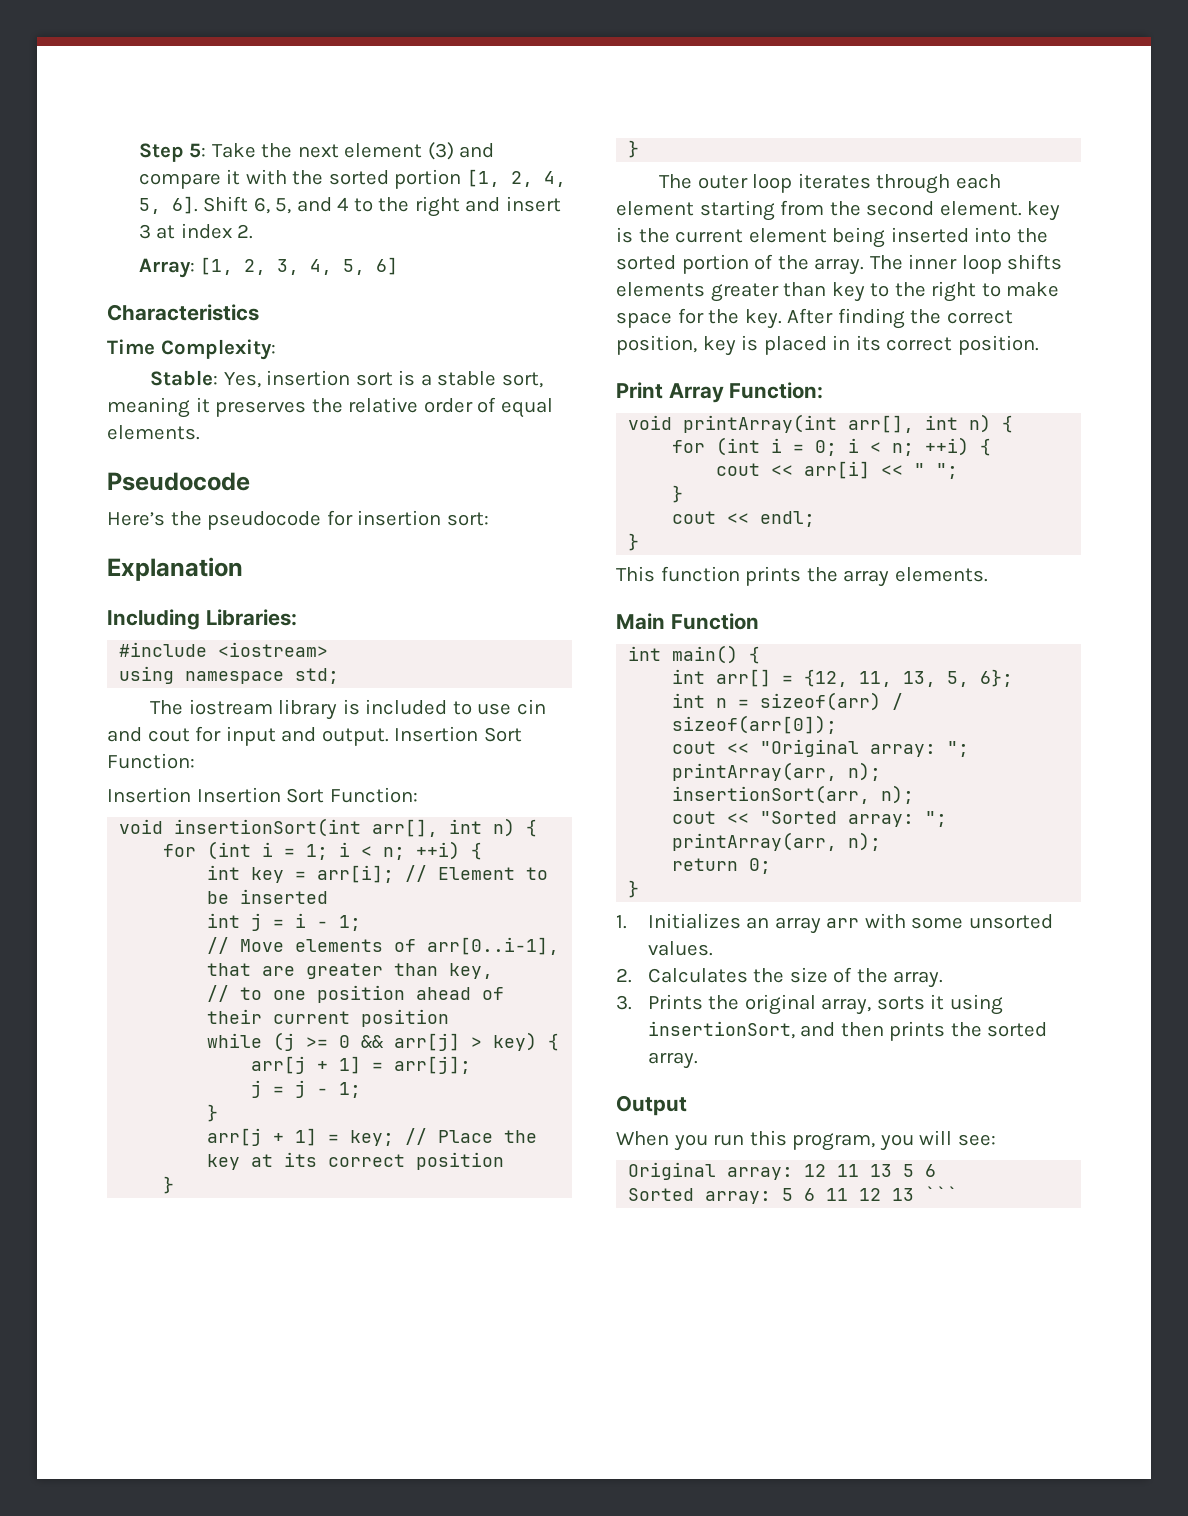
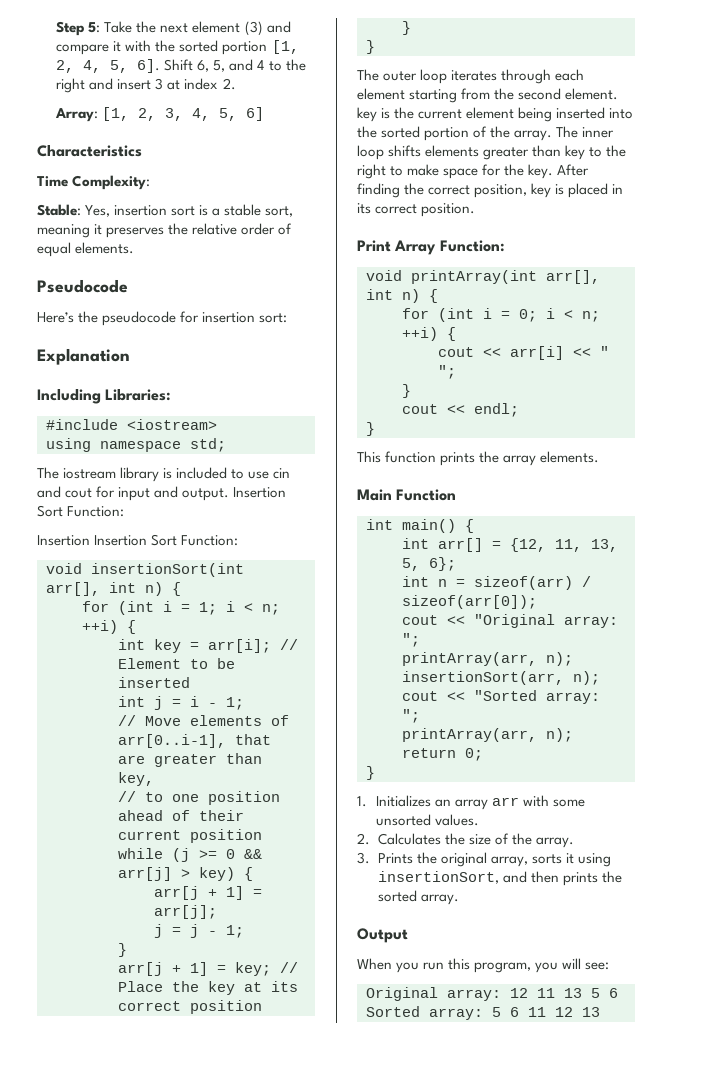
[925,1186,959,1201] ``` -> (600, 1012) none

